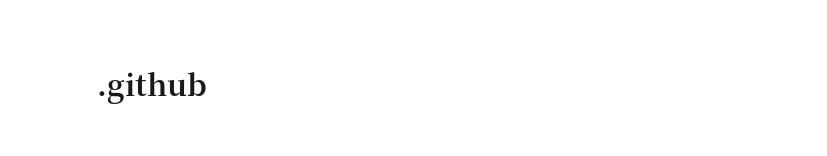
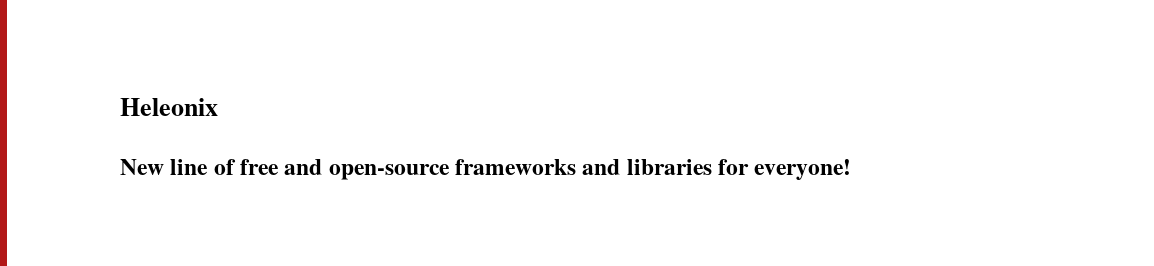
[97,71,207,104] .github -> [120,98,218,116] [120,159,852,180] Heleonix // New line of free and open-source frameworks and libraries for everyone!

